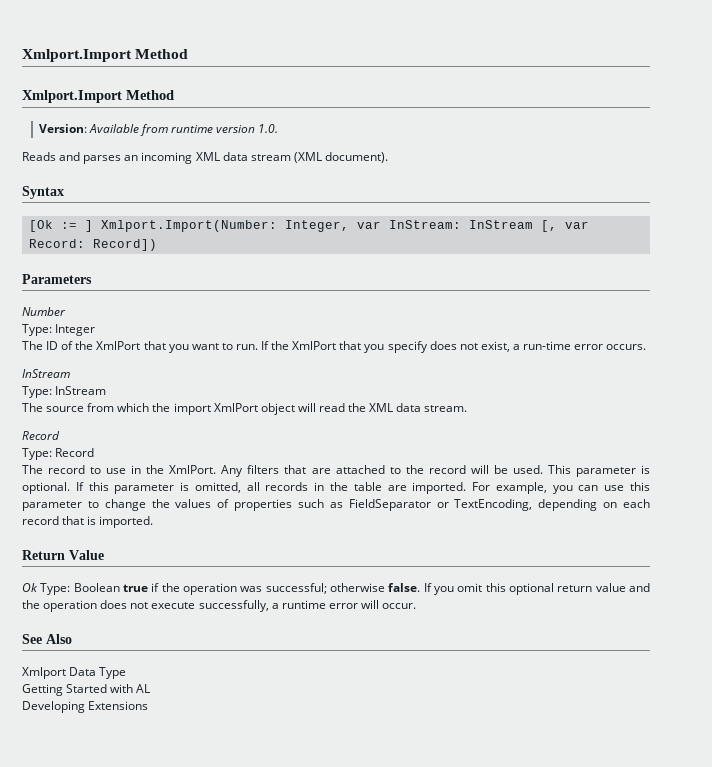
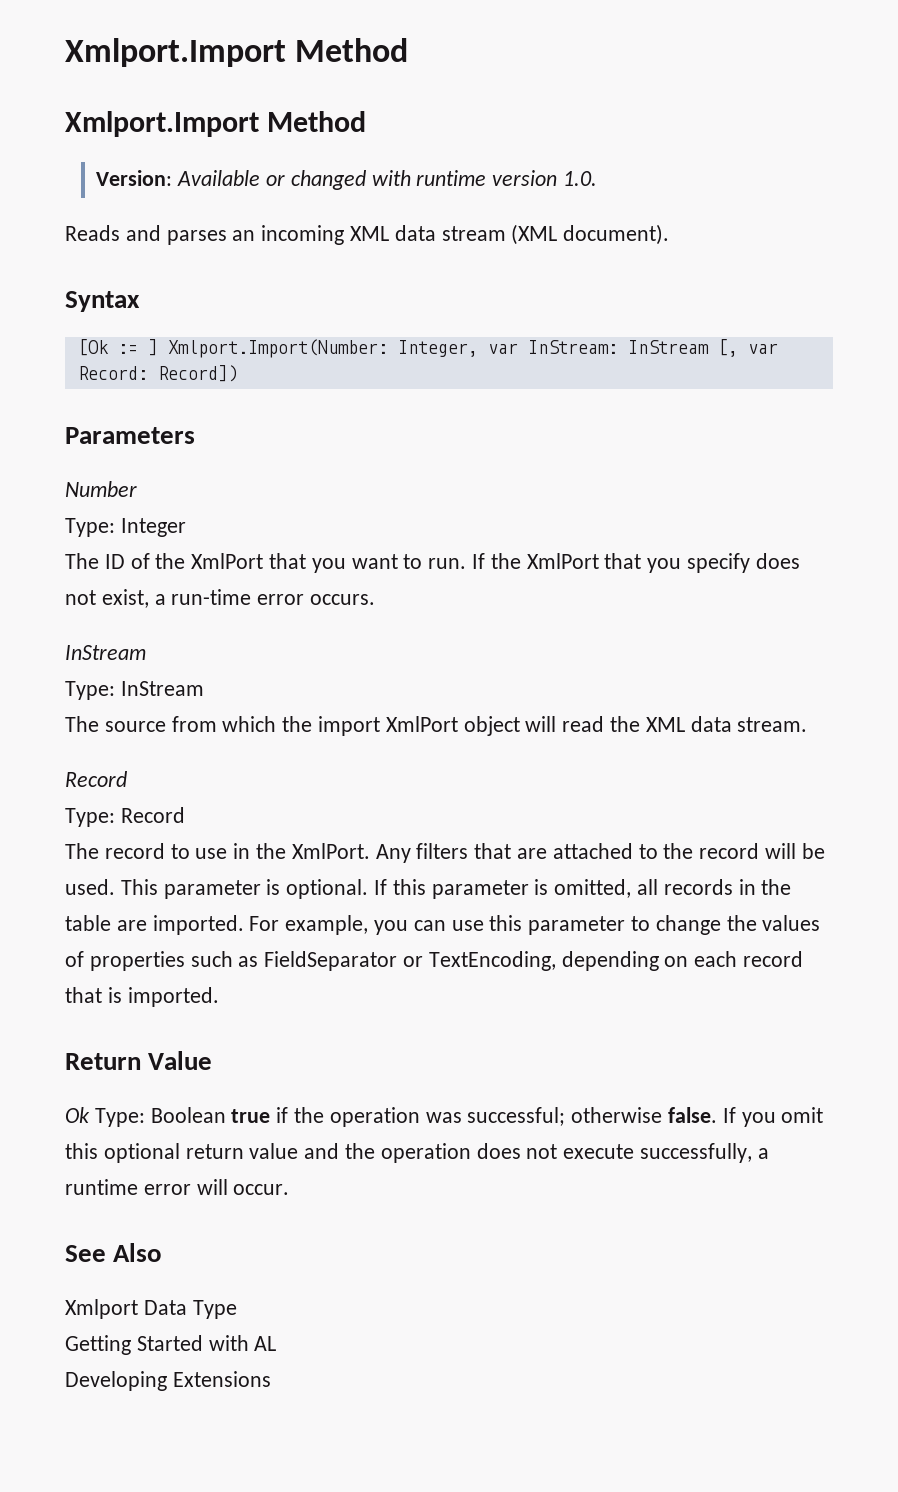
[140,124,169,136] from -> [266,170,411,190] or changed with

